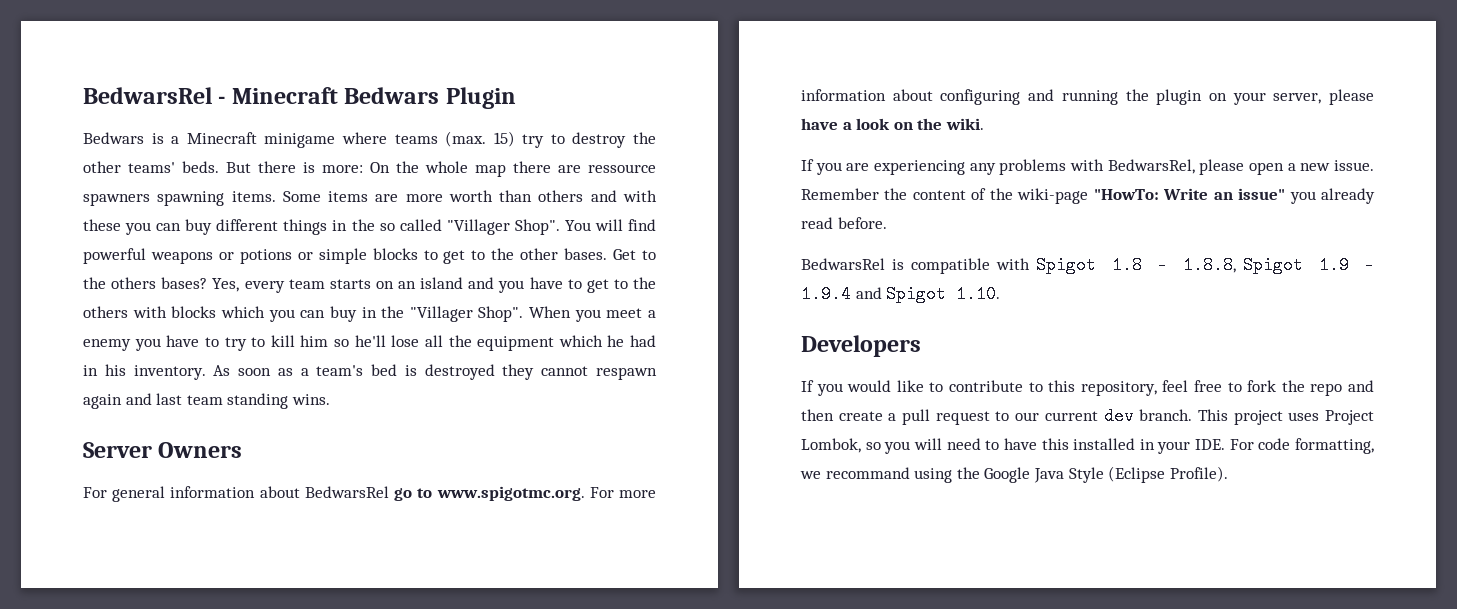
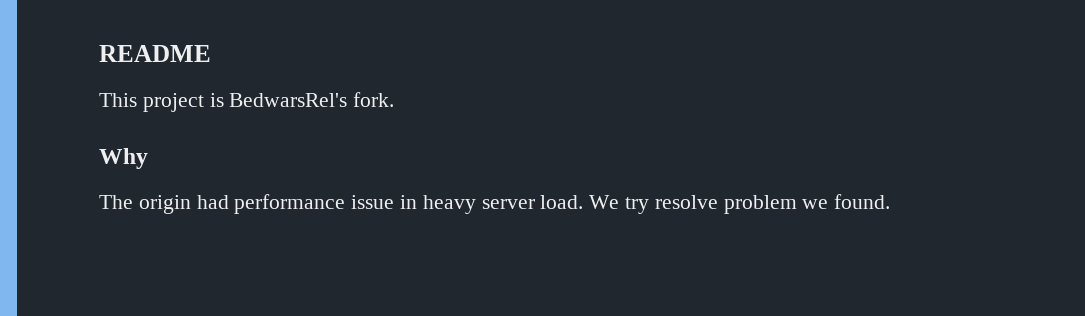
[83,87,516,109] [83,131,656,148] [83,161,656,177] [83,190,657,206] [83,219,656,235] [83,248,657,264] [83,277,656,293] [83,306,656,322] [83,335,656,351] [83,364,657,380] [83,393,330,409] [83,442,243,458] [83,486,656,502] [801,89,1374,105] [801,118,984,130] [801,159,1374,175] [801,188,1375,204] [801,217,887,229] [801,256,1374,274] [801,285,1001,303] [801,335,921,357] [801,380,1374,396] [801,407,1374,425] [801,438,1375,454] [800,466,1228,483] BedwarsRel - Minecraft Bedwars Plugin // Bedwars is a Minecraft minigame where teams (max. 15) try to destroy the other teams' beds. But there is more: On the whole map there are ressource spawners spawning items. Some items are more worth than others and with these you can buy different things in the so called "Villager Shop". You will find powerful weapons or potions or simple blocks to get to the other bases. Get to the others bases? Yes, every team starts on an island and you have to get to the others with blocks which you can buy in the "Villager Shop". When you meet a enemy you have to try to kill him so he'll lose all the equipment which he had in his inventory. As soon as a team's bed is destroyed they cannot respawn again and last team standing wins. // Server Owners // For general information about BedwarsRel go to www.spigotmc.org. For more information about configuring and running the plugin on your server, please have a look on the wiki. // If you are experiencing any problems with BedwarsRel, please open a new issue. Remember the content of the wiki-page "HowTo: Write an issue" you already read before. // BedwarsRel is compatible with Spigot 1.8 - 1.8.8, Spigot 1.9 - 1.9.4 and Spigot 1.10. // Developers // If you would like to contribute to this repository, feel free to fork the repo and then create a pull request to our current dev branch. This project uses Project Lombok, so you will need to have this installed in your IDE. For code formatting, we recommand using the Google Java Style (Eclipse Profile). -> [99,45,211,62] [99,92,395,112] [99,148,148,169] [99,194,891,214] README // This project is BedwarsRel's fork. // Why // The origin had performance issue in heavy server load. We try resolve problem we found.

